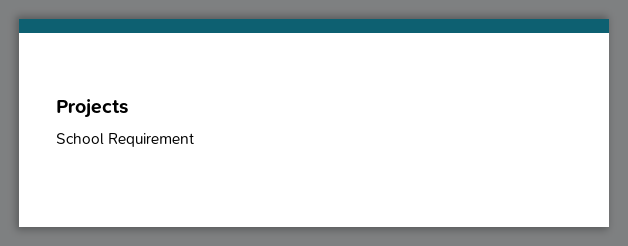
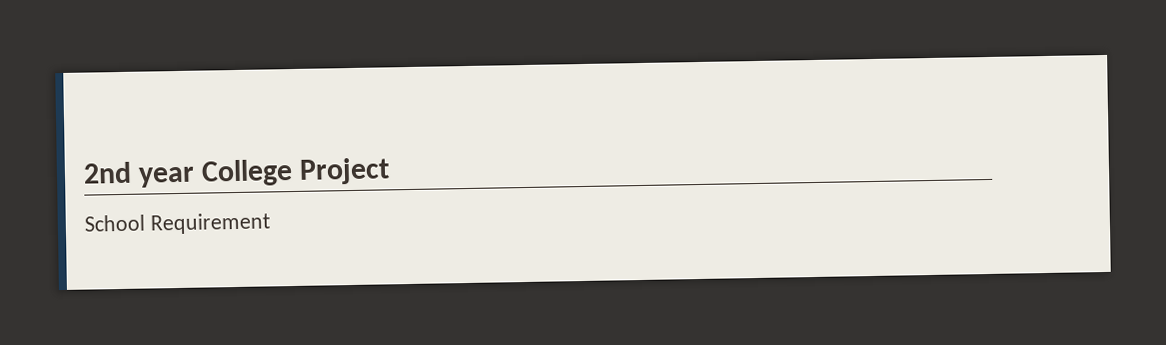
[56,99,128,118] Projects -> [83,157,391,188] 2nd year College Project

